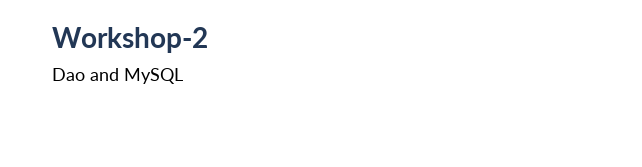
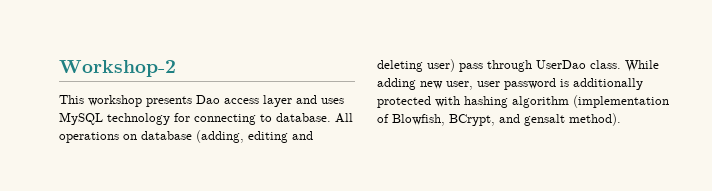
[52,68,183,84] Dao and MySQL -> [59,95,344,107] [59,112,353,125] [59,130,313,143] [377,59,659,72] [377,78,643,90] [377,95,669,108] [377,113,621,126] This workshop presents Dao access layer and uses MySQL technology for connecting to database. All operations on database (adding, editing and deleting user) pass through UserDao class. While adding new user, user password is additionally protected with hashing algorithm (implementation of Blowfish, BCrypt, and gensalt method).

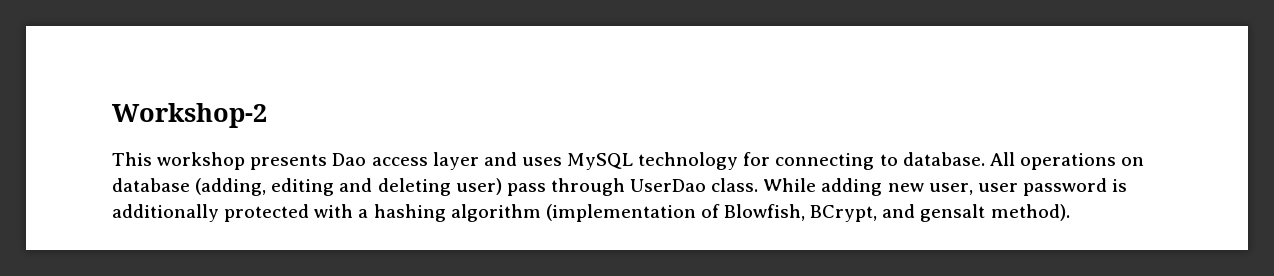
(460, 101) none -> [358,209,369,218] a

